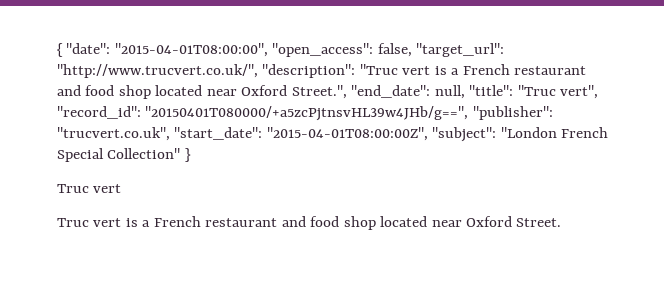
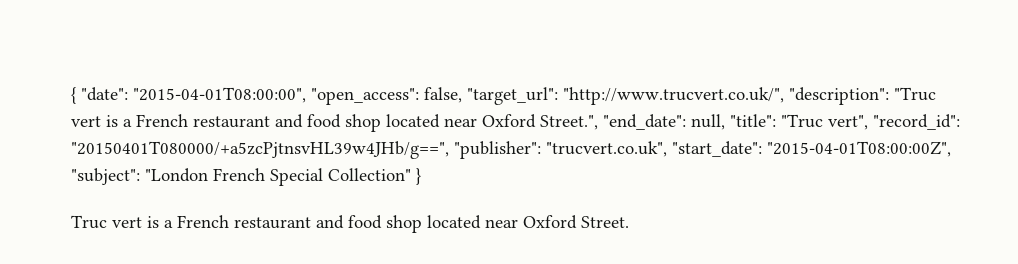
[57,218,122,227] // Truc vert -> (142, 222) none

